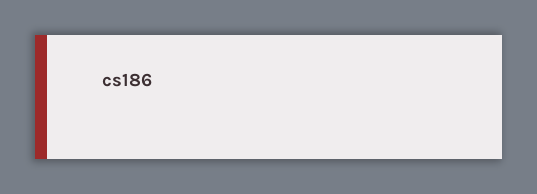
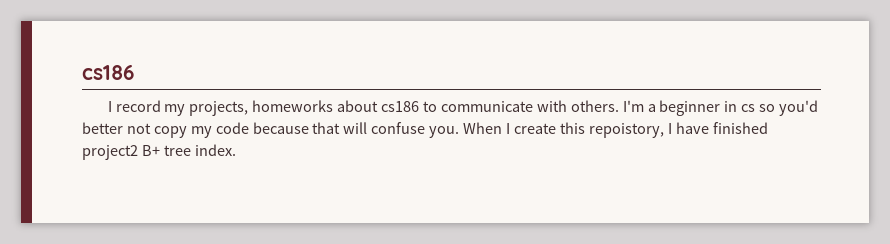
[102,73,152,87] cs186 -> [82,65,135,80] [107,100,819,116] [82,122,768,138] [82,144,236,160] cs186 // I record my projects, homeworks about cs186 to communicate with others. I'm a beginner in cs so you'd better not copy my code because that will confuse you. When I create this repoistory, I have finished project2 B+ tree index.

